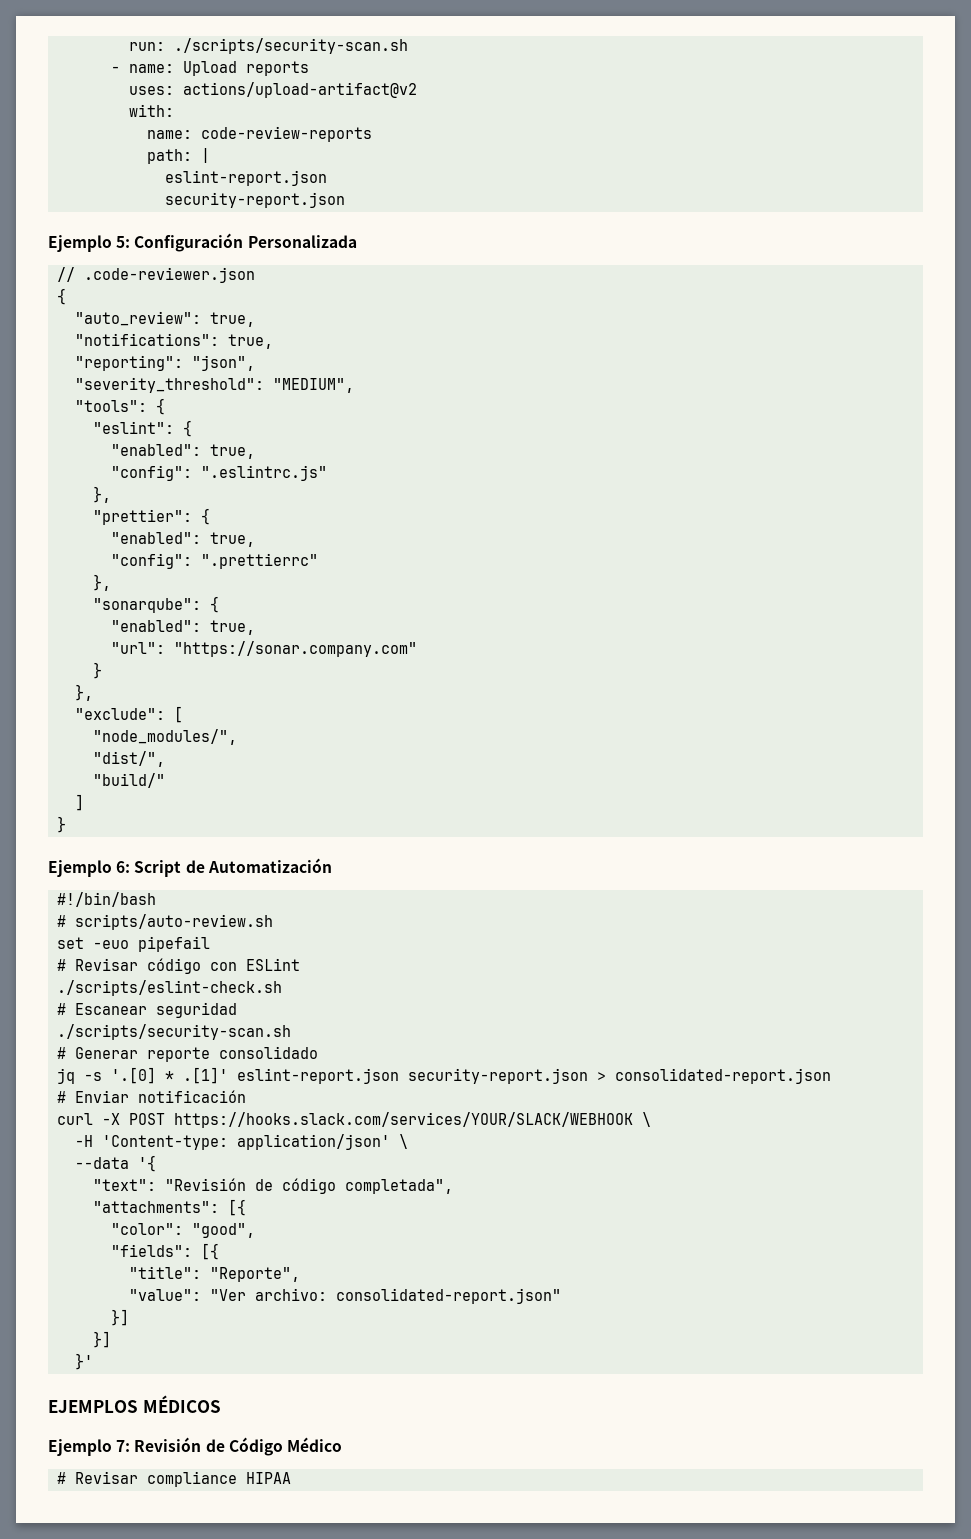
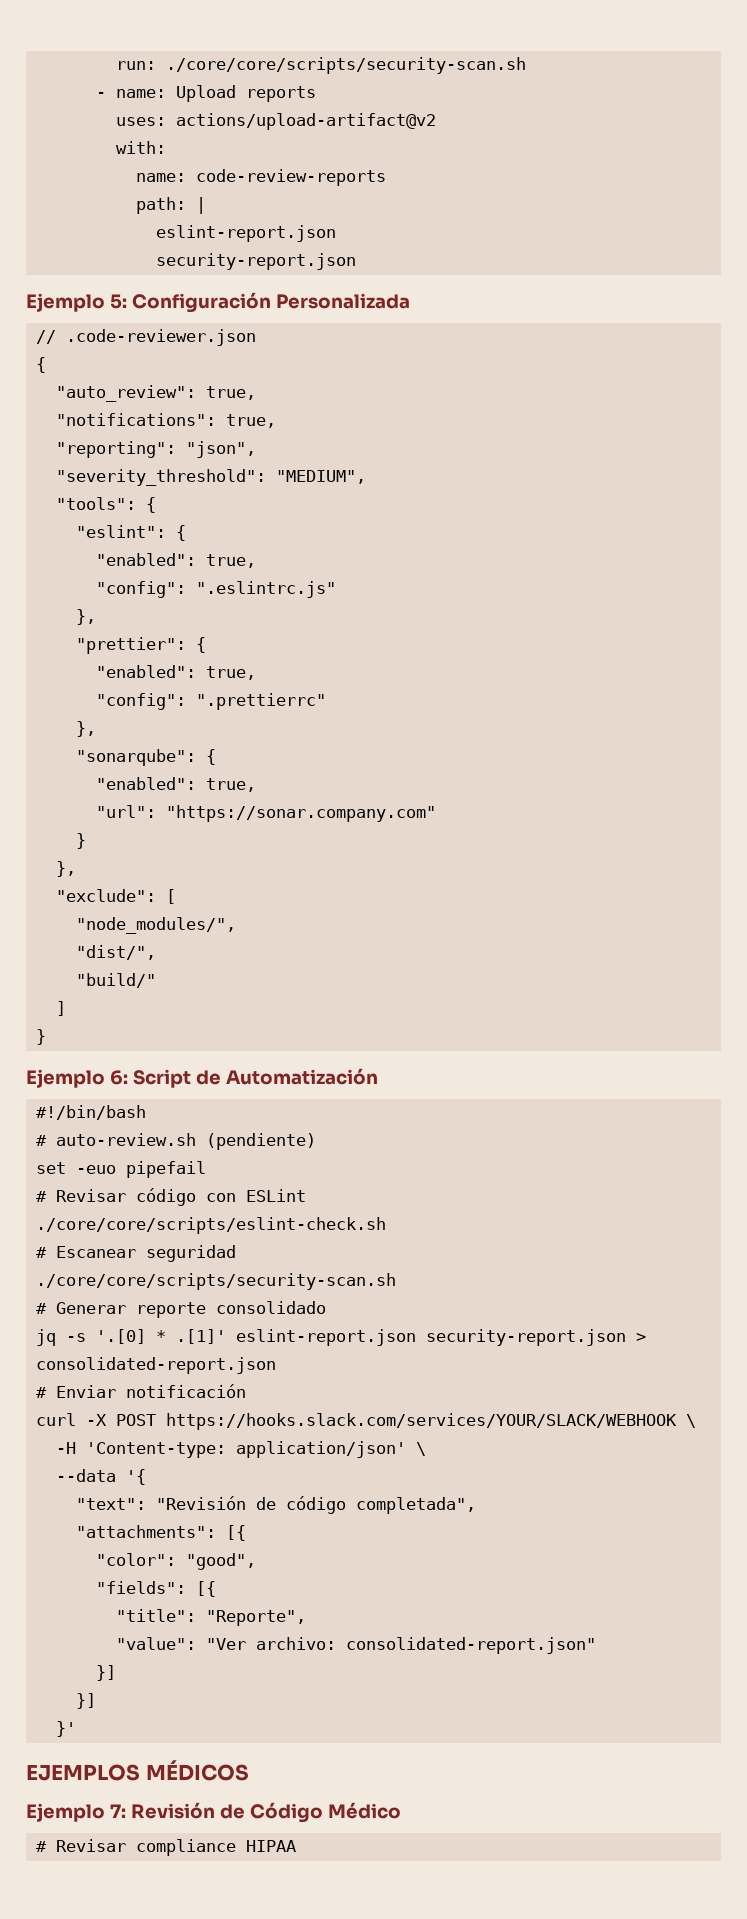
[174,38,409,54] ./scripts/security-scan.sh -> [165,57,526,74] ./core/core/scripts/security-scan.sh
[75,914,274,930] scripts/auto-review.sh -> [55,1133,316,1150] auto-review.sh (pendiente)
[57,980,283,996] ./scripts/eslint-check.sh -> [35,1217,386,1234] ./core/core/scripts/eslint-check.sh
[57,1024,292,1040] ./scripts/security-scan.sh -> [35,1273,396,1290] ./core/core/scripts/security-scan.sh

